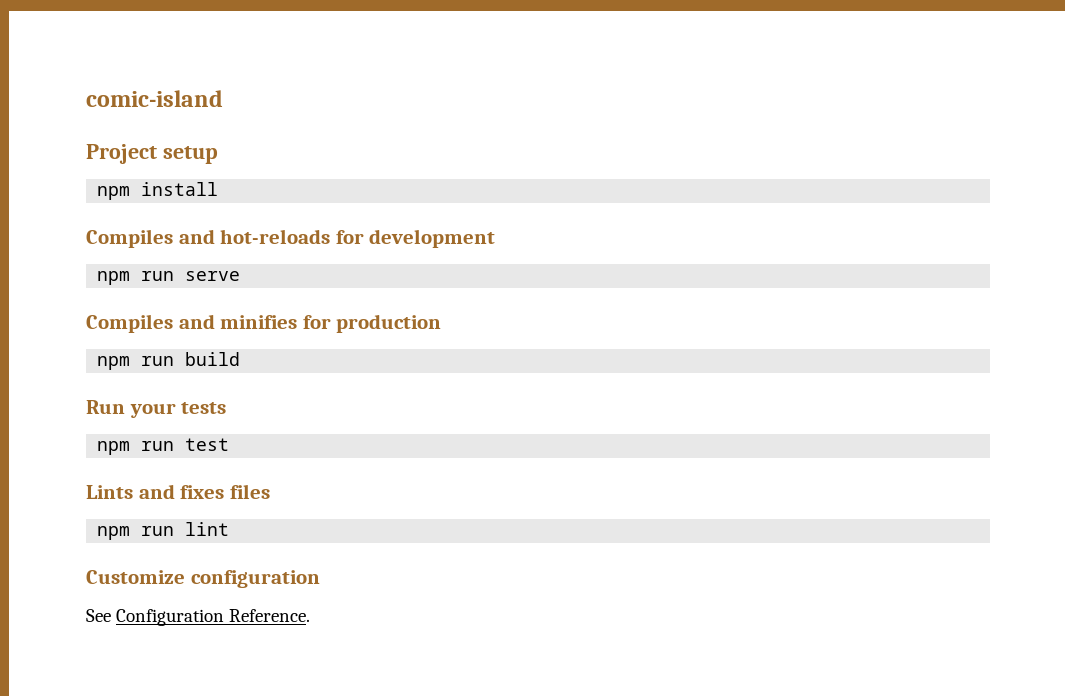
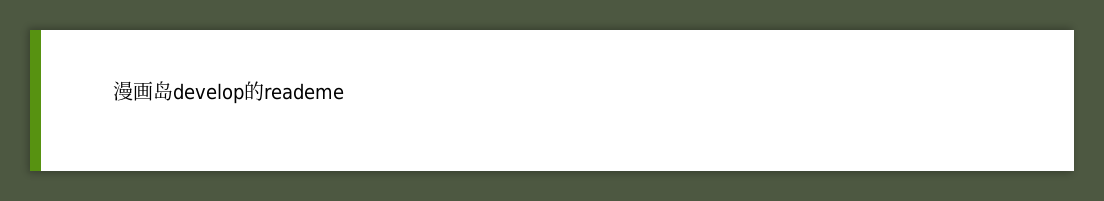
[86,90,223,107] [86,144,218,164] [97,182,219,200] [86,229,496,248] [97,271,241,285] [86,314,442,333] [97,352,241,370] [86,400,227,418] [97,438,230,455] [86,484,270,499] [97,522,230,540] [86,570,320,588] [86,609,311,626] comic-island // Project setup // npm install // Compiles and hot-reloads for development // npm run serve // Compiles and minifies for production // npm run build // Run your tests // npm run test // Lints and fixes files // npm run lint // Customize configuration // See Configuration Reference. -> [113,81,344,104] 漫画岛develop的reademe

